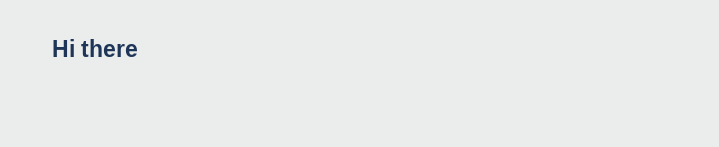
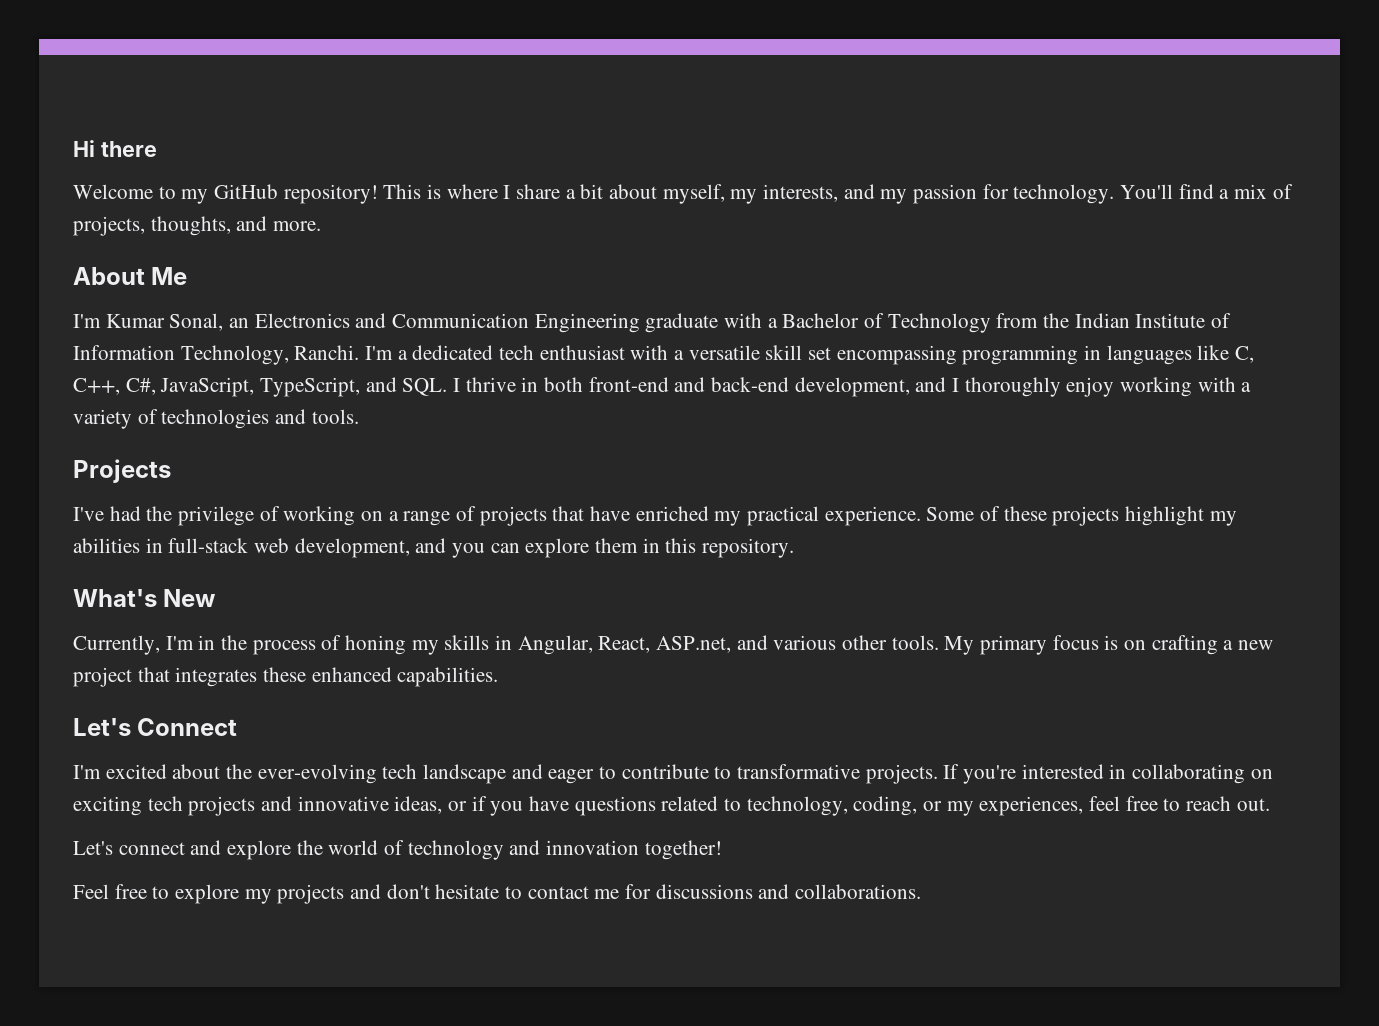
(139, 48) none -> [73,184,1293,204] [73,216,322,236] [73,267,188,285] [73,313,1232,333] [73,345,1255,365] [73,377,1252,397] [73,409,359,429] [73,459,171,483] [73,506,1237,526] [73,538,795,558] [73,589,217,607] [73,635,1274,655] [73,667,499,687] [73,718,238,736] [73,764,1273,784] [73,796,1270,816] [73,840,722,860] [73,884,922,904] // Welcome to my GitHub repository! This is where I share a bit about myself, my interests, and my passion for technology. You'll find a mix of projects, thoughts, and more. // About Me // I'm Kumar Sonal, an Electronics and Communication Engineering graduate with a Bachelor of Technology from the Indian Institute of Information Technology, Ranchi. I'm a dedicated tech enthusiast with a versatile skill set encompassing programming in languages like C, C++, C#, JavaScript, TypeScript, and SQL. I thrive in both front-end and back-end development, and I thoroughly enjoy working with a variety of technologies and tools. // Projects // I've had the privilege of working on a range of projects that have enriched my practical experience. Some of these projects highlight my abilities in full-stack web development, and you can explore them in this repository. // What's New // Currently, I'm in the process of honing my skills in Angular, React, ASP.net, and various other tools. My primary focus is on crafting a new project that integrates these enhanced capabilities. // Let's Connect // I'm excited about the ever-evolving tech landscape and eager to contribute to transformative projects. If you're interested in collaborating on exciting tech projects and innovative ideas, or if you have questions related to technology, coding, or my experiences, feel free to reach out. // Let's connect and explore the world of technology and innovation together! // Feel free to explore my projects and don't hesitate to contact me for discussions and collaborations.

